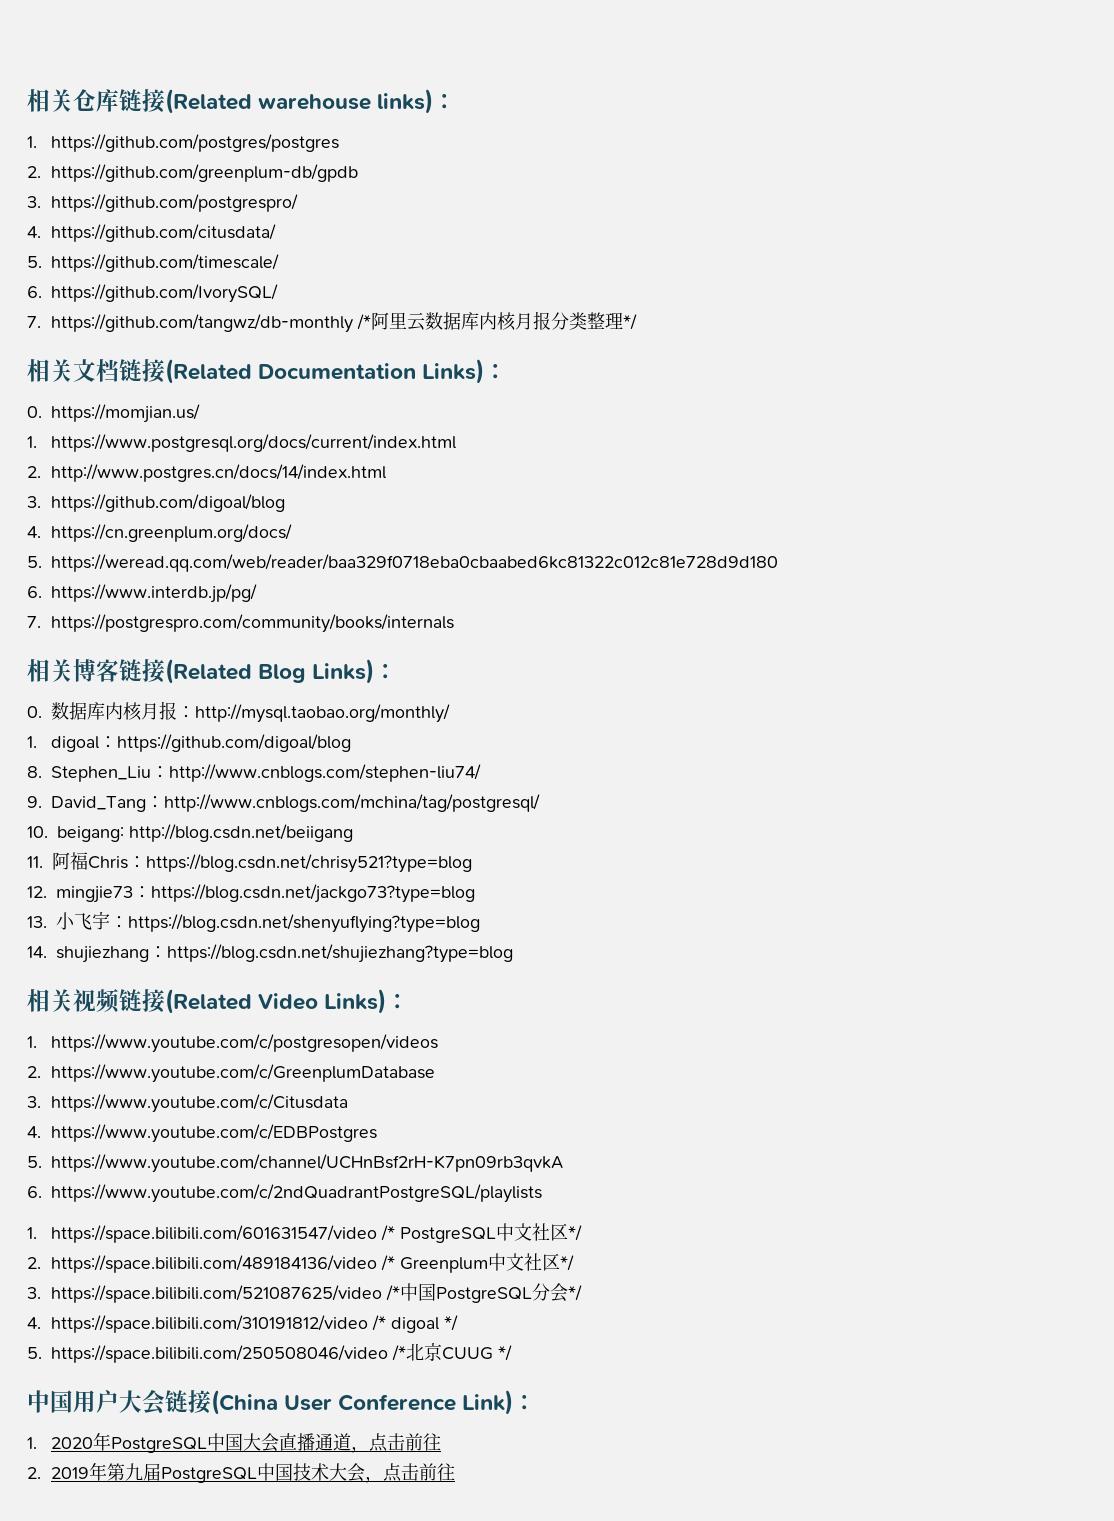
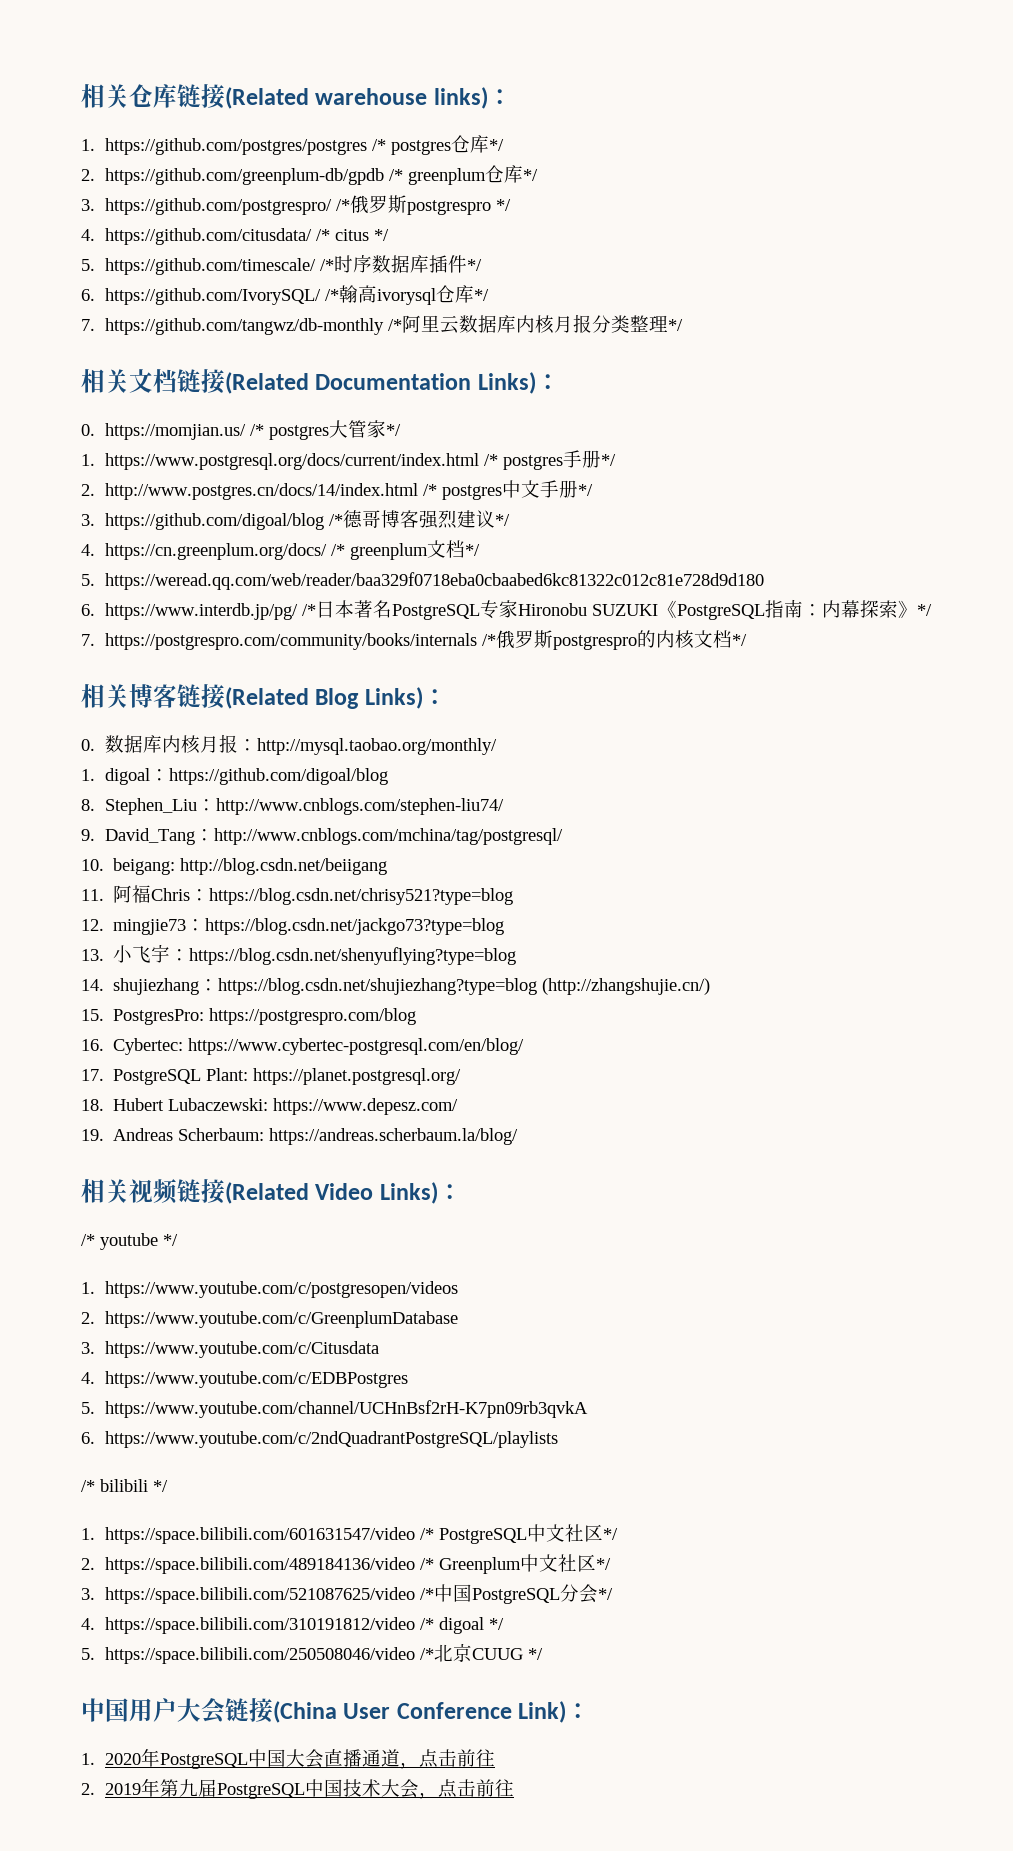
[27,164,358,182] [27,194,298,212] // 2. https://github.com/greenplum-db/gpdb // 3. https://github.com/postgrespro/ -> [371,135,504,155] [81,165,538,185] [81,195,511,215] /* postgres仓库*/ // 2. https://github.com/greenplum-db/gpdb /* greenplum仓库*/ // 3. https://github.com/postgrespro/ /*俄罗斯postgrespro */
(276, 233) none -> [315,229,389,241] /* citus */
[27,284,278,303] // 6. https://github.com/IvorySQL/ -> [319,255,482,273] [81,285,489,305] /*时序数据库插件*/ // 6. https://github.com/IvorySQL/ /*翰高ivorysql仓库*/
[27,434,456,452] [27,464,386,482] [27,494,285,512] [27,524,292,542] [27,554,778,572] [27,584,257,603] [27,614,454,633] // 1. https://www.postgresql.org/docs/current/index.html // 2. http://www.postgres.cn/docs/14/index.html // 3. https://github.com/digoal/blog // 4. https://cn.greenplum.org/docs/ // 5. https://weread.qq.com/web/reader/baa329f0718eba0cbaabed6kc81322c012c81e728d9d180 // 6. https://www.interdb.jp/pg/ // 7. https://postgrespro.com/community/books/internals -> [249,420,401,440] [81,450,616,470] [81,480,593,500] [81,510,510,530] [81,540,480,560] [81,572,764,590] [81,599,932,620] [81,630,747,650] /* postgres大管家*/ // 1. https://www.postgresql.org/docs/current/index.html /* postgres手册*/ // 2. http://www.postgres.cn/docs/14/index.html /* postgres中文手册*/ // 3. https://github.com/digoal/blog /*德哥博客强烈建议*/ // 4. https://cn.greenplum.org/docs/ /* greenplum文档*/ // 5. https://weread.qq.com/web/reader/baa329f0718eba0cbaabed6kc81322c012c81e728d9d180 // 6. https://www.interdb.jp/pg/ /*日本著名PostgreSQL专家Hironobu SUZUKI《PostgreSQL指南：内幕探索》*/ // 7. https://postgrespro.com/community/books/internals /*俄罗斯postgrespro的内核文档*/
(513, 953) none -> [542,978,711,995] [81,1008,417,1025] [81,1038,525,1055] [81,1068,462,1085] [81,1098,459,1115] [81,1128,519,1145] (http://zhangshujie.cn/) // 15. PostgresPro: https://postgrespro.com/blog // 16. Cybertec: https://www.cybertec-postgresql.com/en/blog/ // 17. PostgreSQL Plant: https://planet.postgresql.org/ // 18. Hubert Lubaczewski: https://www.depesz.com/ // 19. Andreas Scherbaum: https://andreas.scherbaum.la/blog/
(410, 1001) none -> [81,1233,178,1250] // /* youtube */
(542, 1193) none -> [81,1479,168,1492] // /* bilibili */

